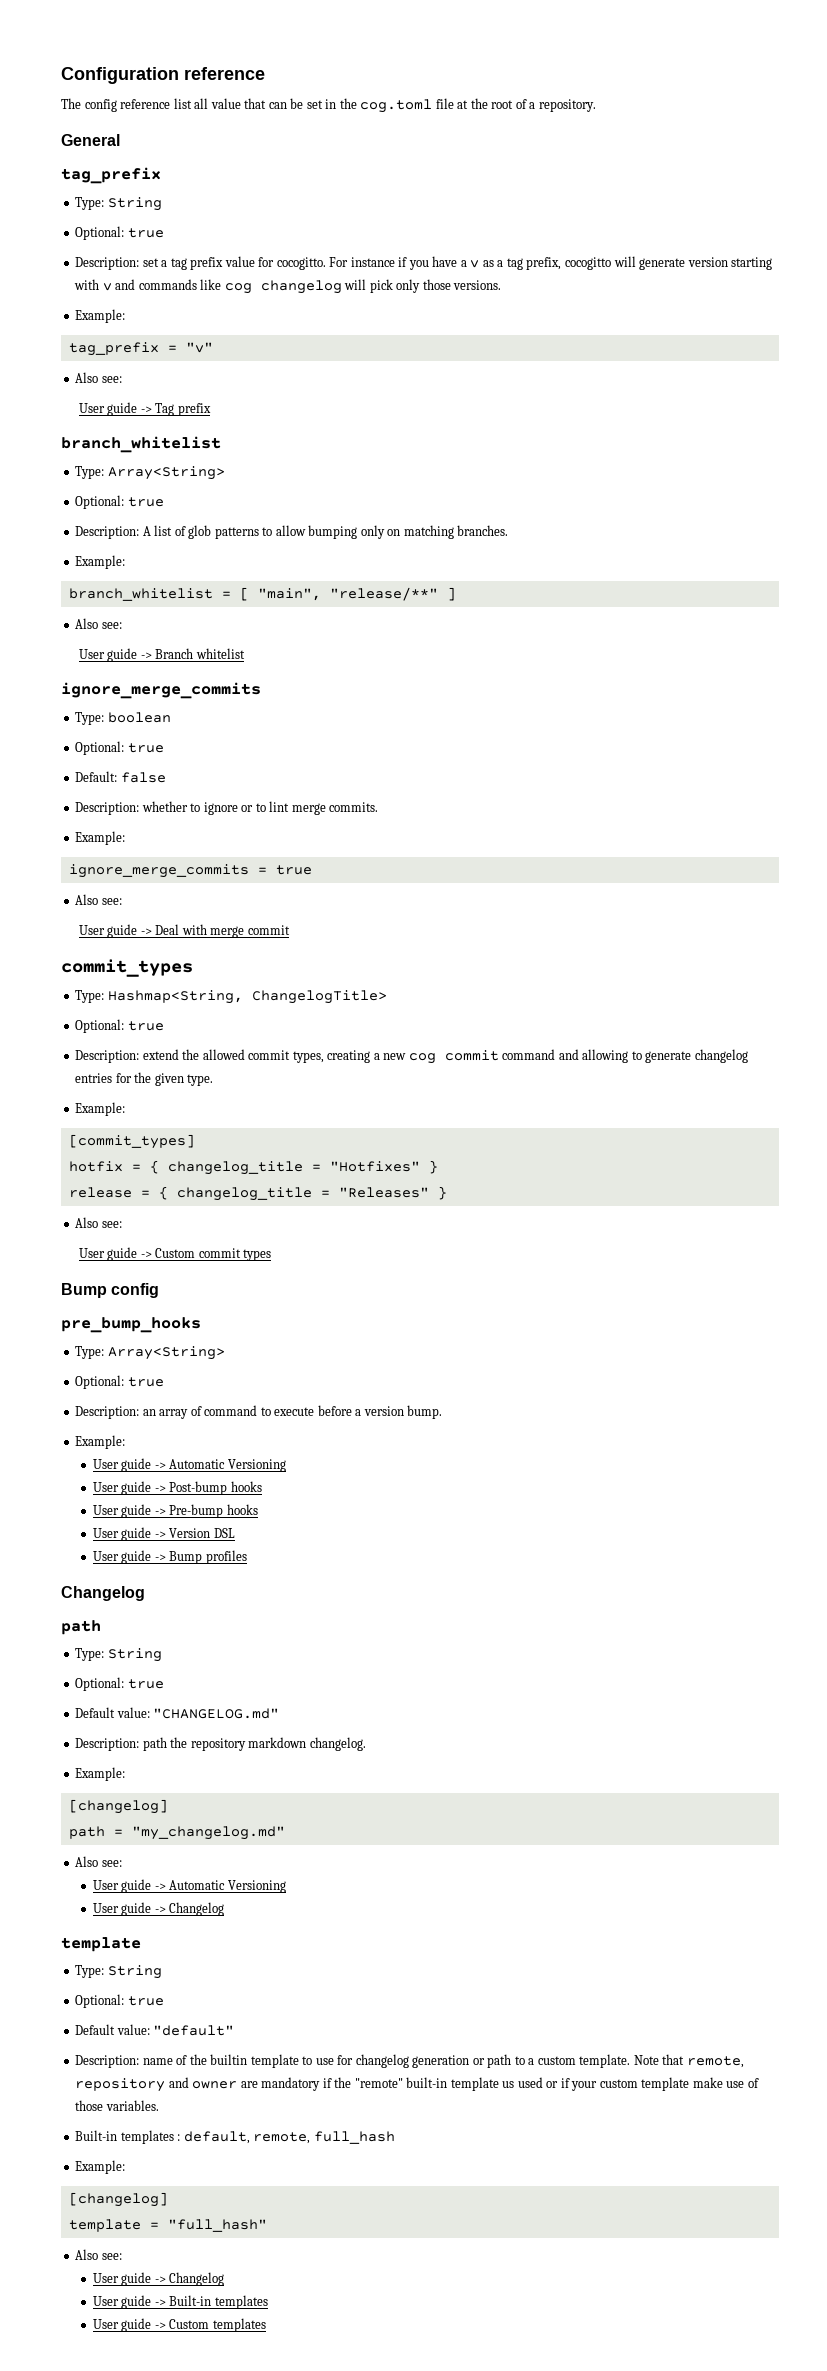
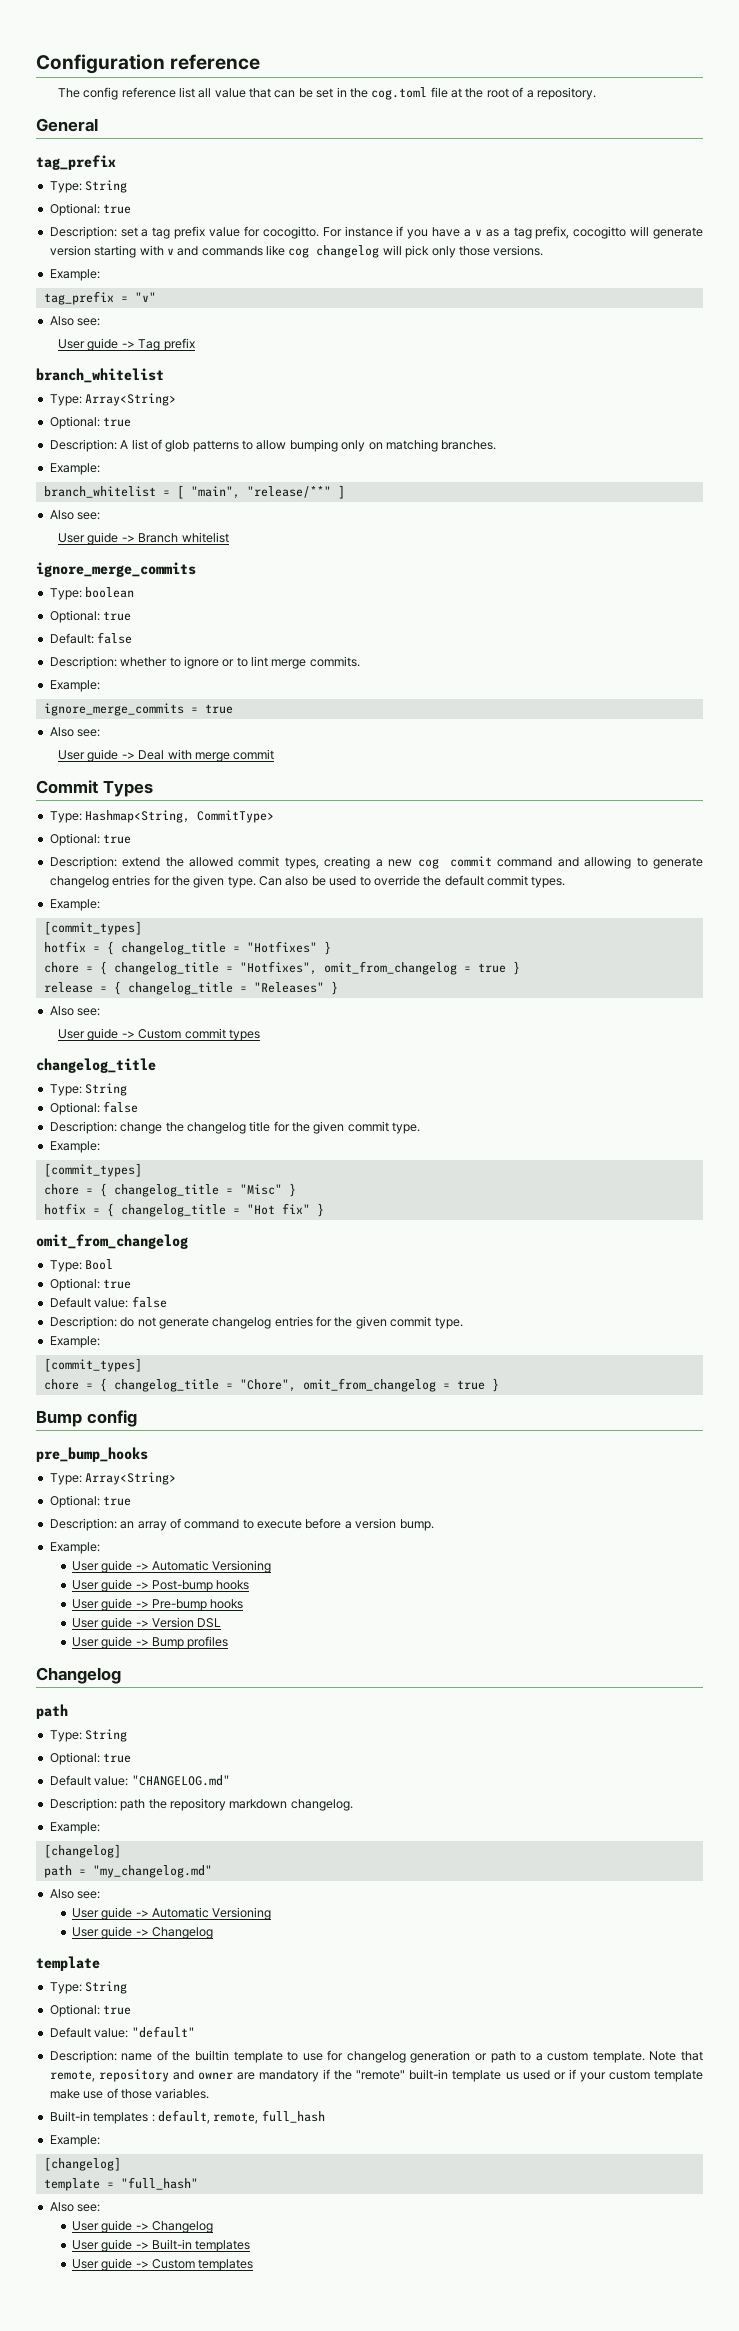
[61,959,193,977] commit_types -> [36,780,153,797] Commit Types
[251,990,387,1004] ChangelogTitle> -> [197,810,275,823] CommitType>
(214, 1080) none -> [259,875,566,888] Can also be used to override the default commit types.
(438, 1167) none -> [43,961,520,975] // chore = { changelog_title = "Hotfixes", omit_from_changelog = true }
(272, 1255) none -> [36,1058,156,1073] [49,1083,128,1096] [49,1101,139,1115] [49,1121,421,1134] [49,1141,100,1153] [43,1163,142,1177] [43,1183,296,1197] [43,1203,324,1217] [36,1234,188,1249] [49,1259,114,1272] [49,1278,132,1291] [49,1296,167,1308] [49,1316,463,1329] [49,1336,100,1348] [43,1358,142,1372] [43,1378,499,1392] // changelog_title // Type: String // Optional: false // Description: change the changelog title for the given commit type. // Example: // [commit_types] // chore = { changelog_title = "Misc" } // hotfix = { changelog_title = "Hot fix" } // omit_from_changelog // Type: Bool // Optional: true // Default value: false // Description: do not generate changelog entries for the given commit type. // Example: // [commit_types] // chore = { changelog_title = "Chore", omit_from_changelog = true }

